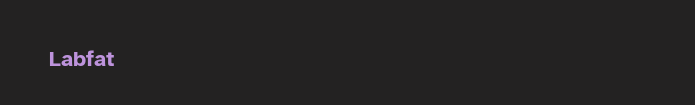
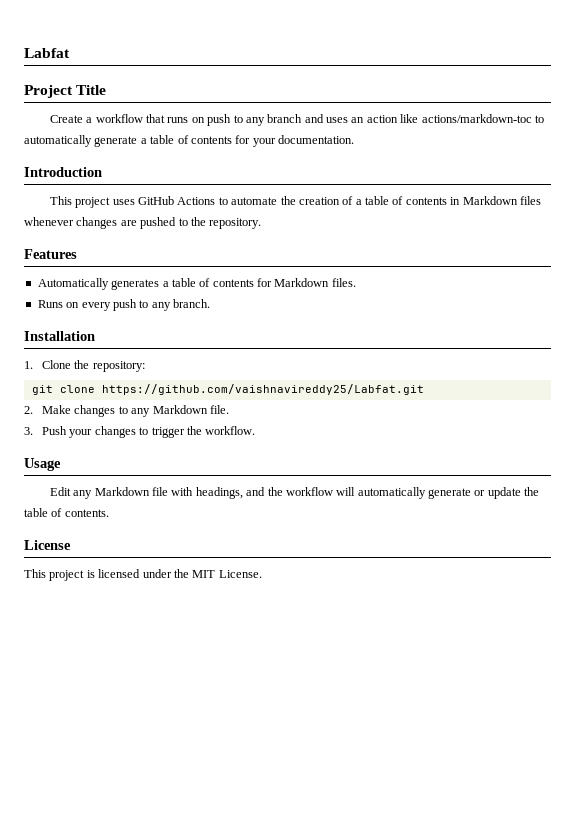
(114, 58) none -> [24,85,107,98] [49,114,544,126] [24,135,354,147] [24,167,102,177] [49,196,541,208] [24,217,262,229] [24,249,77,259] [37,278,356,290] [37,299,210,311] [24,331,95,341] [24,360,145,372] [31,384,424,395] [24,405,229,417] [24,426,256,438] [24,458,61,471] [49,487,540,499] [24,508,109,517] [24,540,71,550] [24,569,262,581] // Project Title // Create a workflow that runs on push to any branch and uses an action like actions/markdown-toc to automatically generate a table of contents for your documentation. // Introduction // This project uses GitHub Actions to automate the creation of a table of contents in Markdown files whenever changes are pushed to the repository. // Features // Automatically generates a table of contents for Markdown files. // Runs on every push to any branch. // Installation // 1. Clone the repository: // git clone https://github.com/vaishnavireddy25/Labfat.git // 2. Make changes to any Markdown file. // 3. Push your changes to trigger the workflow. // Usage // Edit any Markdown file with headings, and the workflow will automatically generate or update the table of contents. // License // This project is licensed under the MIT License.

